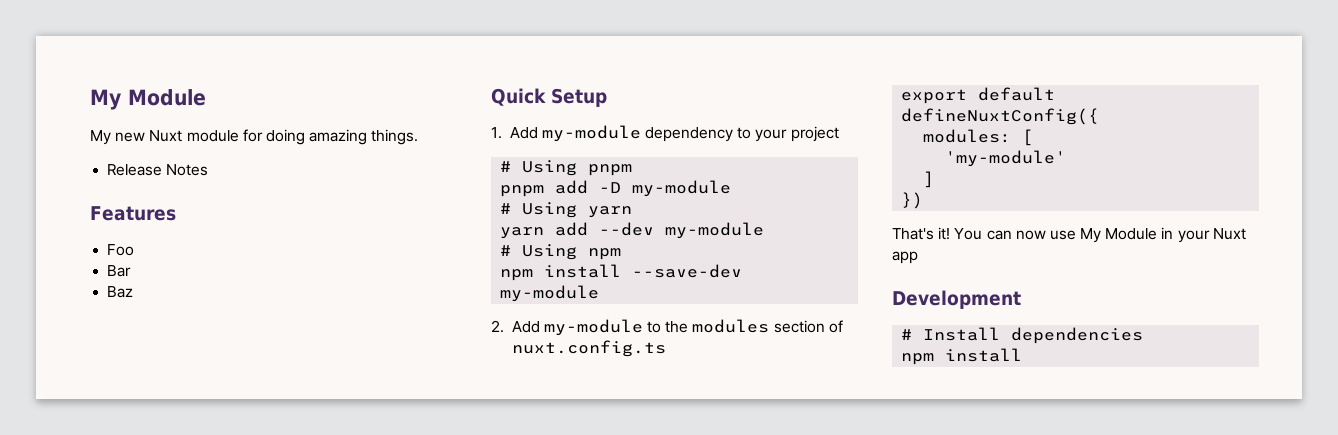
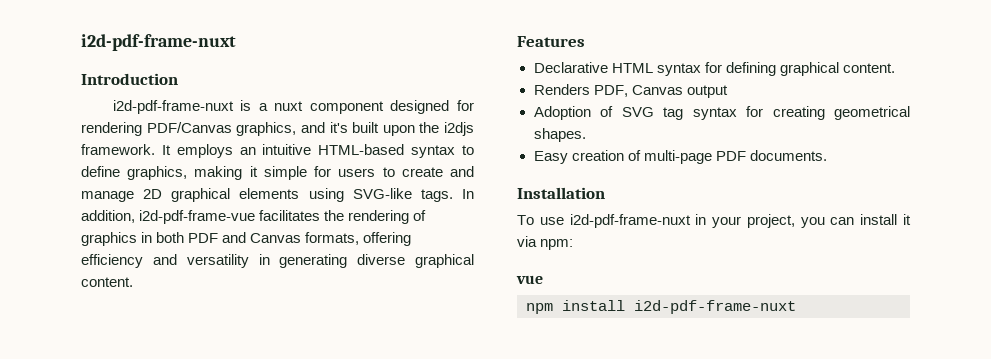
[90,89,206,110] [90,129,419,145] [107,164,209,176] [90,206,176,221] [107,244,135,256] [107,265,132,277] [107,286,134,298] [491,88,607,107] [491,125,839,142] [500,160,633,176] [500,180,732,197] [500,202,633,218] [500,222,765,239] [500,244,622,260] [500,264,743,281] [500,285,600,302] [491,319,843,336] [511,340,666,357] [901,87,1056,104] [901,108,1100,125] [923,129,1034,146] [945,150,1067,167] [923,171,935,188] [901,192,924,209] [892,227,1246,243] [892,251,918,264] [892,290,1021,309] [901,327,1144,344] [901,348,1023,365] My Module // My new Nuxt module for doing amazing things. // Release Notes // Features // Foo // Bar // Baz // Quick Setup // 1. Add my-module dependency to your project // # Using pnpm // pnpm add -D my-module // # Using yarn // yarn add --dev my-module // # Using npm // npm install --save-dev my-module // 2. Add my-module to the modules section of nuxt.config.ts // export default defineNuxtConfig({ // modules: [ // 'my-module' // ] // }) // That's it! You can now use My Module in your Nuxt app // Development // # Install dependencies // npm install -> [81,34,236,51] [81,73,178,85] [112,100,474,114] [81,122,474,136] [81,144,475,158] [81,166,475,180] [81,188,475,202] [81,210,427,224] [81,232,412,246] [81,254,474,268] [81,277,133,287] [517,36,585,47] [533,62,895,76] [533,84,728,98] [533,106,910,120] [533,128,586,142] [533,150,827,164] [517,187,605,199] [517,214,911,228] [517,236,574,250] [516,275,543,284] [526,300,796,314] i2d-pdf-frame-nuxt // Introduction // i2d-pdf-frame-nuxt is a nuxt component designed for rendering PDF/Canvas graphics, and it's built upon the i2djs framework. It employs an intuitive HTML-based syntax to define graphics, making it simple for users to create and manage 2D graphical elements using SVG-like tags. In addition, i2d-pdf-frame-vue facilitates the rendering of graphics in both PDF and Canvas formats, offering efficiency and versatility in generating diverse graphical content. // Features // Declarative HTML syntax for defining graphical content. // Renders PDF, Canvas output // Adoption of SVG tag syntax for creating geometrical shapes. // Easy creation of multi-page PDF documents. // Installation // To use i2d-pdf-frame-nuxt in your project, you can install it via npm: // vue // npm install i2d-pdf-frame-nuxt

